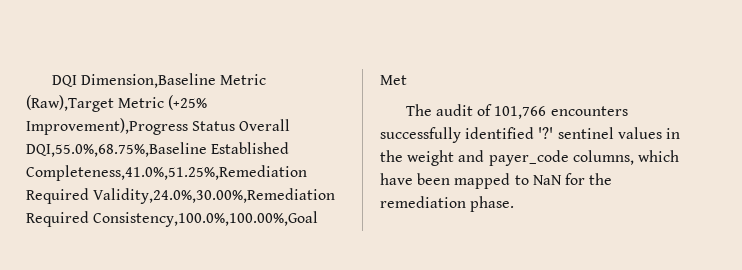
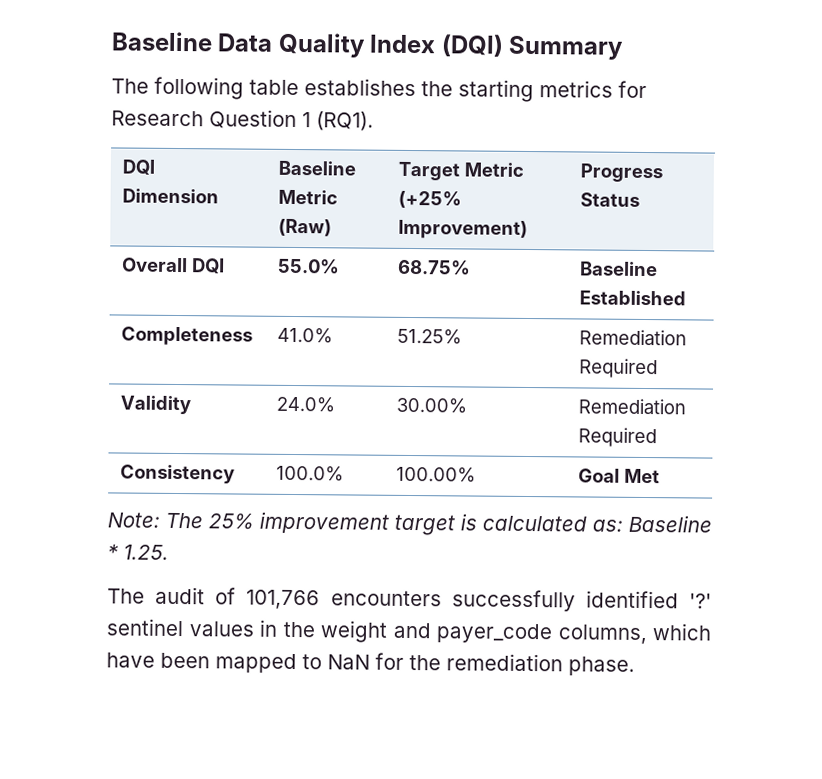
[51,73,267,88] [26,95,208,112] [26,118,291,135] [26,142,290,157] [26,165,307,181] [26,188,336,204] [26,211,319,227] [380,75,407,85] DQI Dimension,Baseline Metric (Raw),Target Metric (+25% Improvement),Progress Status Overall DQI,55.0%,68.75%,Baseline Established Completeness,41.0%,51.25%,Remediation Required Validity,24.0%,30.00%,Remediation Required Consistency,100.0%,100.00%,Goal Met -> [111,31,625,60] [111,76,647,103] [111,109,374,131] [122,159,156,175] [122,188,220,204] [278,160,357,176] [278,189,339,205] [278,218,333,237] [398,161,525,181] [398,190,463,209] [398,219,529,239] [580,163,664,183] [580,192,641,207] [121,257,226,274] [277,258,341,274] [397,259,472,275] [579,261,659,277] [579,290,687,306] [121,326,254,346] [277,327,334,344] [397,328,463,345] [579,329,688,346] [579,358,659,379] [120,395,192,415] [276,396,336,413] [396,397,468,414] [578,398,687,415] [578,427,658,448] [120,464,236,484] [276,465,345,482] [396,466,477,483] [578,468,661,484] [107,511,712,536] [107,544,169,560] Baseline Data Quality Index (DQI) Summary // The following table establishes the starting metrics for Research Question 1 (RQ1). // DQI Dimension | Baseline Metric (Raw) | Target Metric (+25% Improvement) | Progress Status // Overall DQI | 55.0% | 68.75% | Baseline Established // Completeness | 41.0% | 51.25% | Remediation Required // Validity | 24.0% | 30.00% | Remediation Required // Consistency | 100.0% | 100.00% | Goal Met // Note: The 25% improvement target is calculated as: Baseline * 1.25.

